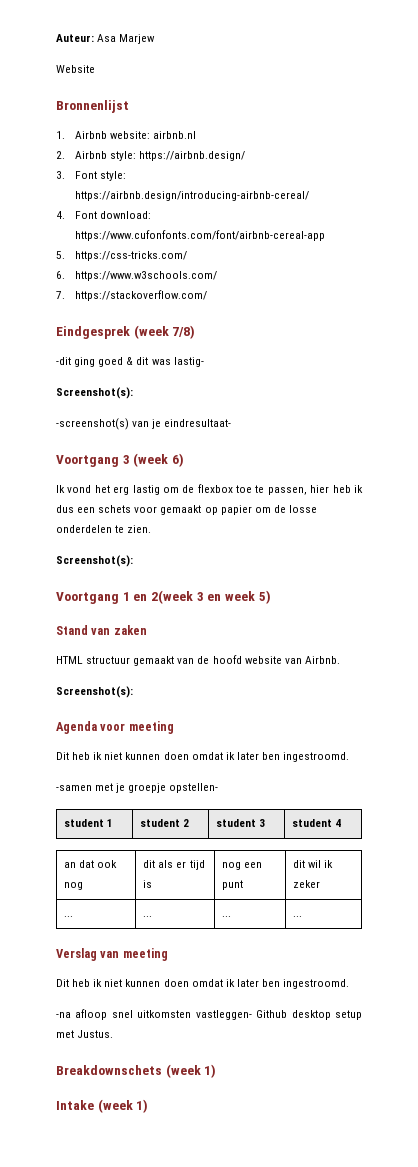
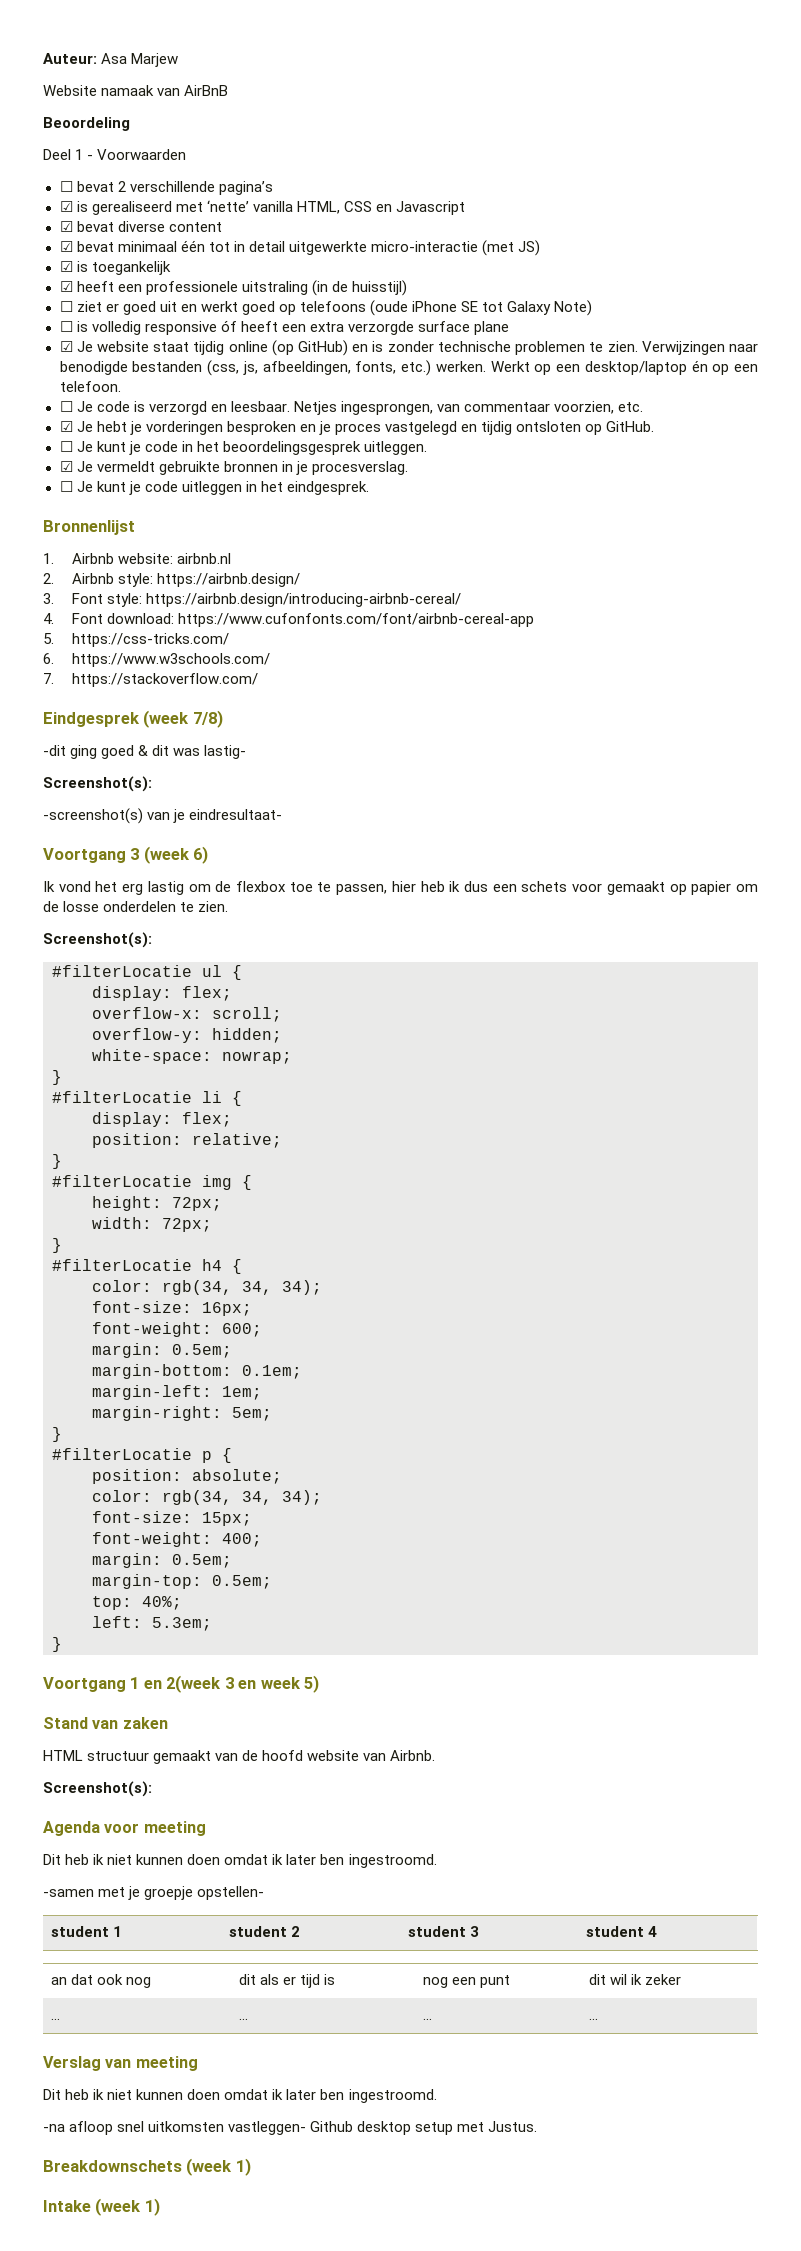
(95, 69) none -> [101,85,229,96] [43,117,130,131] [43,149,187,160] [59,181,273,195] [59,200,465,215] [59,221,222,232] [59,240,540,256] [59,261,171,275] [59,280,407,296] [59,300,593,316] [59,320,510,335] [59,340,758,356] [59,360,758,376] [59,381,121,392] [59,401,644,415] [59,421,655,435] [59,441,427,455] [59,461,408,475] [59,481,369,495] namaak van AirBnB // Beoordeling // Deel 1 - Voorwaarden // ☐ bevat 2 verschillende pagina’s // ☑ is gerealiseerd met ‘nette’ vanilla HTML, CSS en Javascript // ☑ bevat diverse content // ☑ bevat minimaal één tot in detail uitgewerkte micro-interactie (met JS) // ☑ is toegankelijk // ☑ heeft een professionele uitstraling (in de huisstijl) // ☐ ziet er goed uit en werkt goed op telefoons (oude iPhone SE tot Galaxy Note) // ☐ is volledig responsive óf heeft een extra verzorgde surface plane // ☑ Je website staat tijdig online (op GitHub) en is zonder technische problemen te zien. Verwijzingen naar benodigde bestanden (css, js, afbeeldingen, fonts, etc.) werken. Werkt op een desktop/laptop én op een telefoon. // ☐ Je code is verzorgd en leesbaar. Netjes ingesprongen, van commentaar voorzien, etc. // ☑ Je hebt je vorderingen besproken en je proces vastgelegd en tijdig ontsloten op GitHub. // ☐ Je kunt je code in het beoordelingsgesprek uitleggen. // ☑ Je vermeldt gebruikte bronnen in je procesverslag. // ☐ Je kunt je code uitleggen in het eindgesprek.
(133, 561) none -> [52,965,242,980] [92,986,232,1001] [92,1007,282,1022] [92,1028,282,1043] [92,1049,292,1064] [52,1070,62,1085] [52,1091,242,1106] [92,1112,232,1127] [92,1133,282,1148] [52,1154,62,1169] [52,1175,252,1190] [92,1196,222,1211] [92,1217,212,1232] [52,1238,62,1253] [52,1259,242,1274] [92,1280,322,1295] [92,1301,252,1316] [92,1322,262,1337] [92,1343,232,1358] [92,1364,302,1379] [92,1385,262,1400] [92,1406,272,1421] [52,1427,62,1442] [52,1448,232,1463] [92,1469,282,1484] [92,1490,322,1505] [92,1511,252,1526] [92,1532,262,1547] [92,1553,232,1568] [92,1574,272,1589] [92,1596,182,1610] [92,1616,212,1631] [52,1637,62,1652] // #filterLocatie ul { // display: flex; // overflow-x: scroll; // overflow-y: hidden; // white-space: nowrap; // } // #filterLocatie li { // display: flex; // position: relative; // } // #filterLocatie img { // height: 72px; // width: 72px; // } // #filterLocatie h4 { // color: rgb(34, 34, 34); // font-size: 16px; // font-weight: 600; // margin: 0.5em; // margin-bottom: 0.1em; // margin-left: 1em; // margin-right: 5em; // } // #filterLocatie p { // position: absolute; // color: rgb(34, 34, 34); // font-size: 15px; // font-weight: 400; // margin: 0.5em; // margin-top: 0.5em; // top: 40%; // left: 5.3em; // }

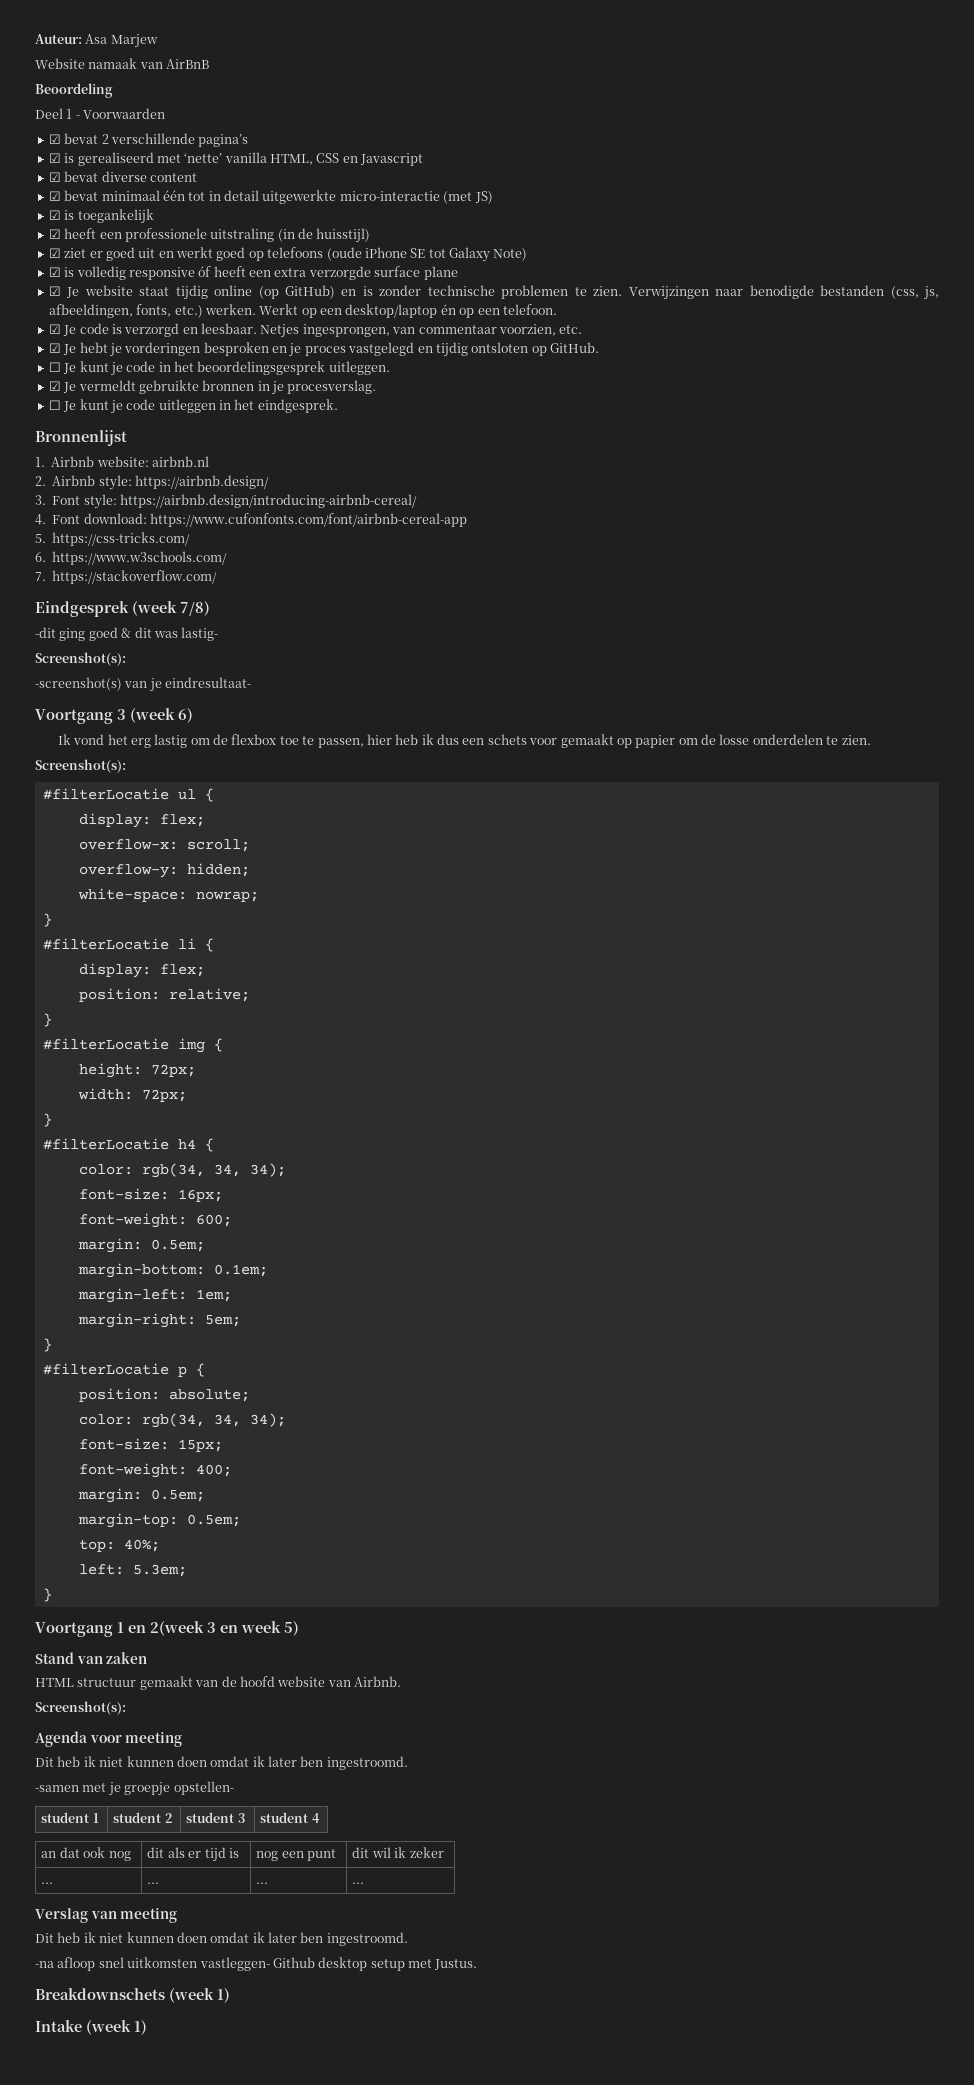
[59,181,73,192] ☐ -> [48,134,61,144] ☑
[59,301,73,312] ☐ -> [48,248,61,258] ☑
[59,321,73,332] ☐ -> [48,267,61,277] ☑
[59,401,73,412] ☐ -> [48,324,61,334] ☑

